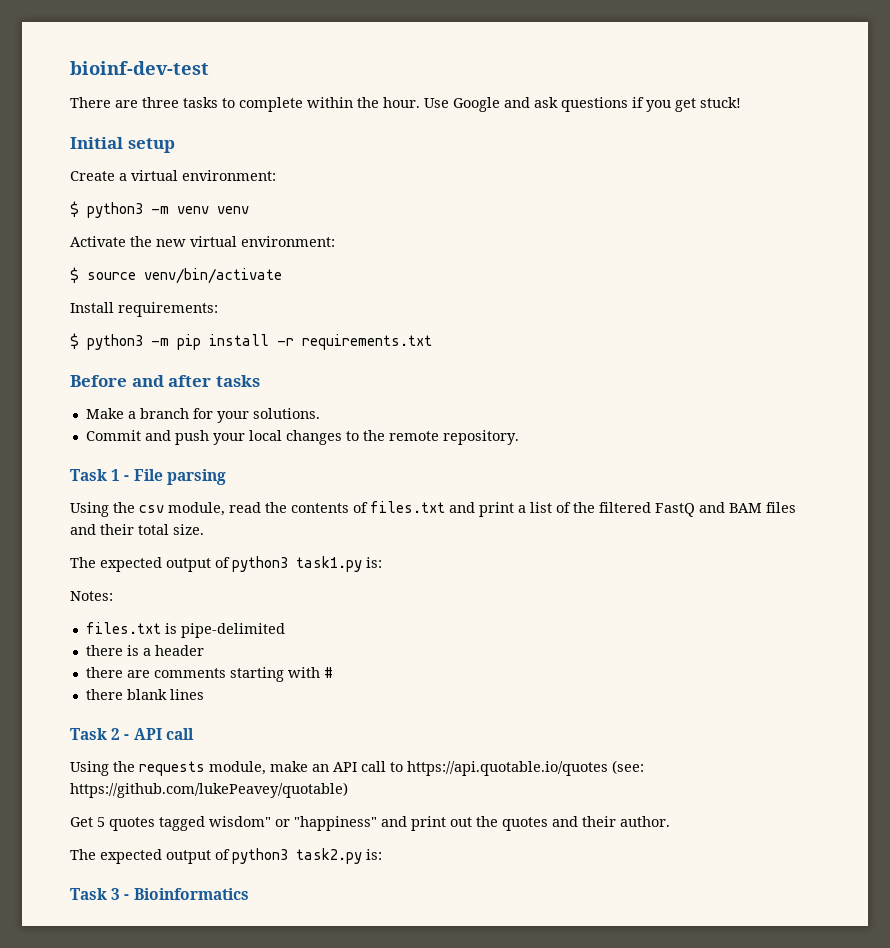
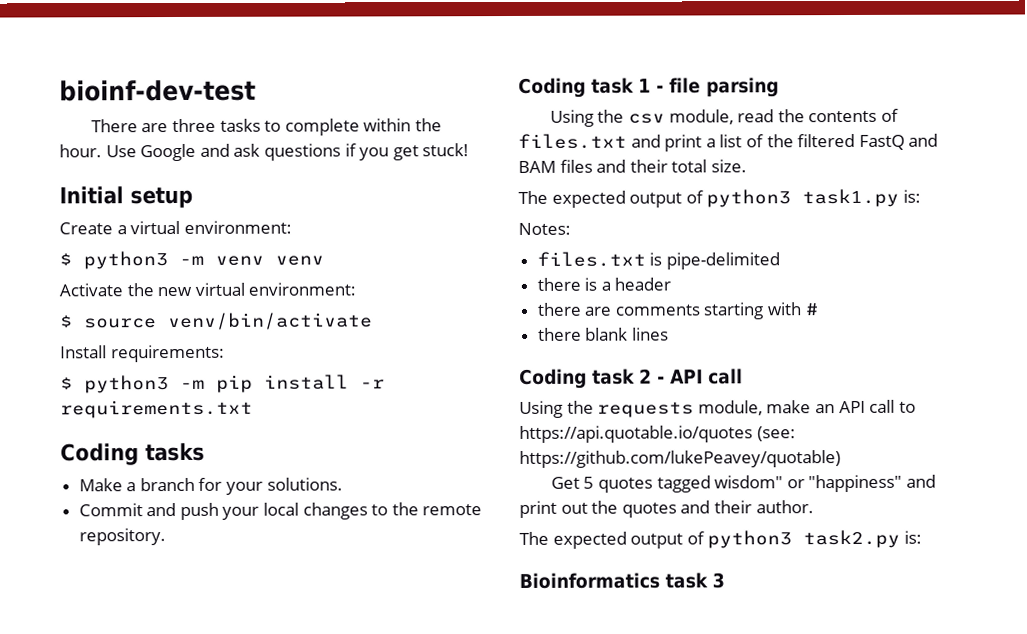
[70,375,212,387] Before and after -> [60,443,139,466] Coding
[70,469,107,481] Task -> [518,77,634,98] Coding task
[133,469,163,481] File -> [669,77,701,94] file
[70,728,107,740] Task -> [519,368,635,389] Coding task
[70,888,249,900] Task 3 - Bioinformatics -> [519,572,725,589] Bioinformatics task 3

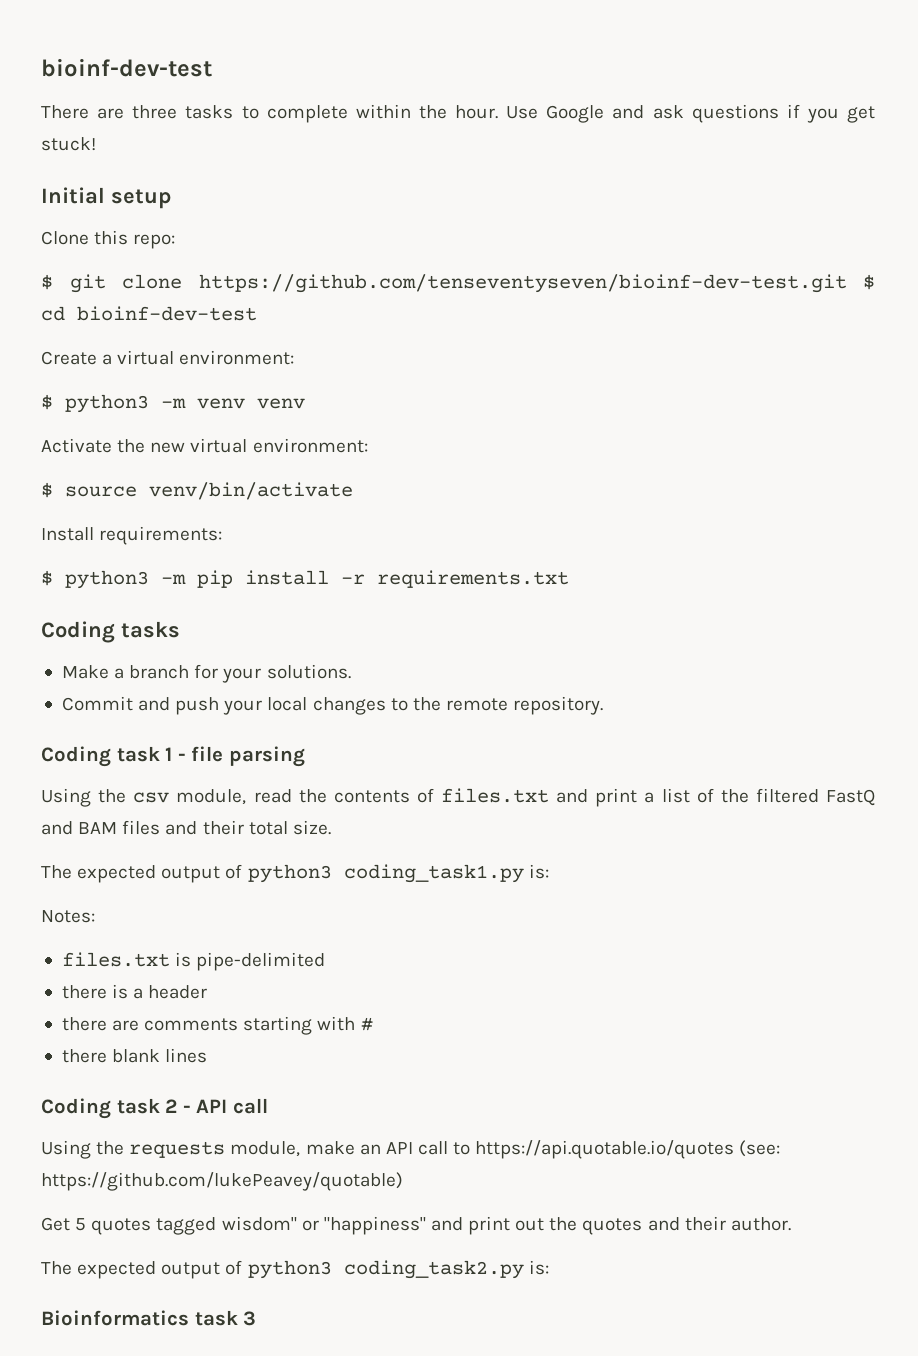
(193, 197) none -> [41,230,176,249] [41,274,875,293] [41,306,257,321] // Clone this repo: // $ git clone https://github.com/tenseventyseven/bioinf-dev-test.git $ cd bioinf-dev-test
[802,188,900,208] task1.py -> [343,864,524,883] coding_task1.py
[803,529,901,549] task2.py -> [343,1260,524,1279] coding_task2.py

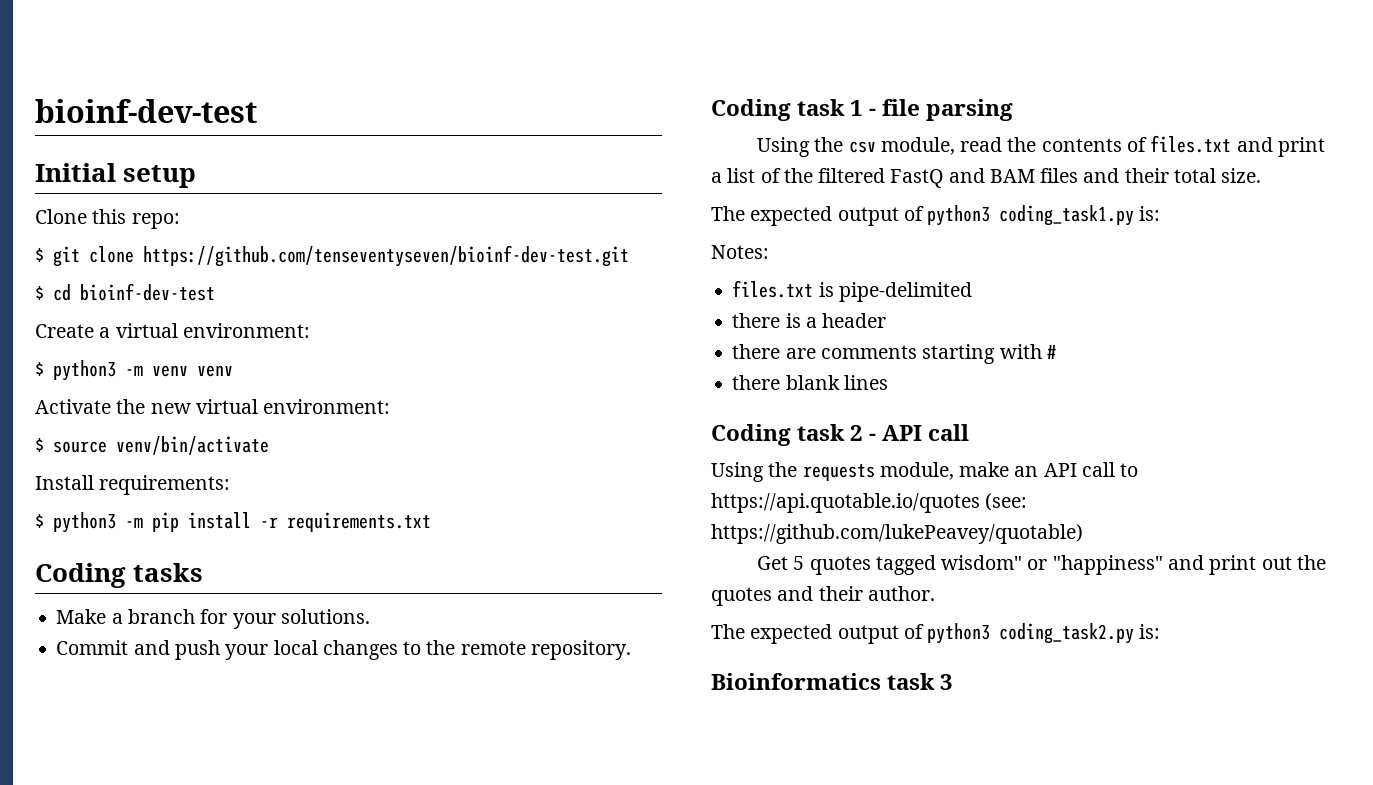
[41,58,212,77] [41,104,875,123] [41,137,96,151] bioinf-dev-test // There are three tasks to complete within the hour. Use Google and ask questions if you get stuck! -> [35,99,257,123] bioinf-dev-test
(847, 283) none -> (629, 256) //

